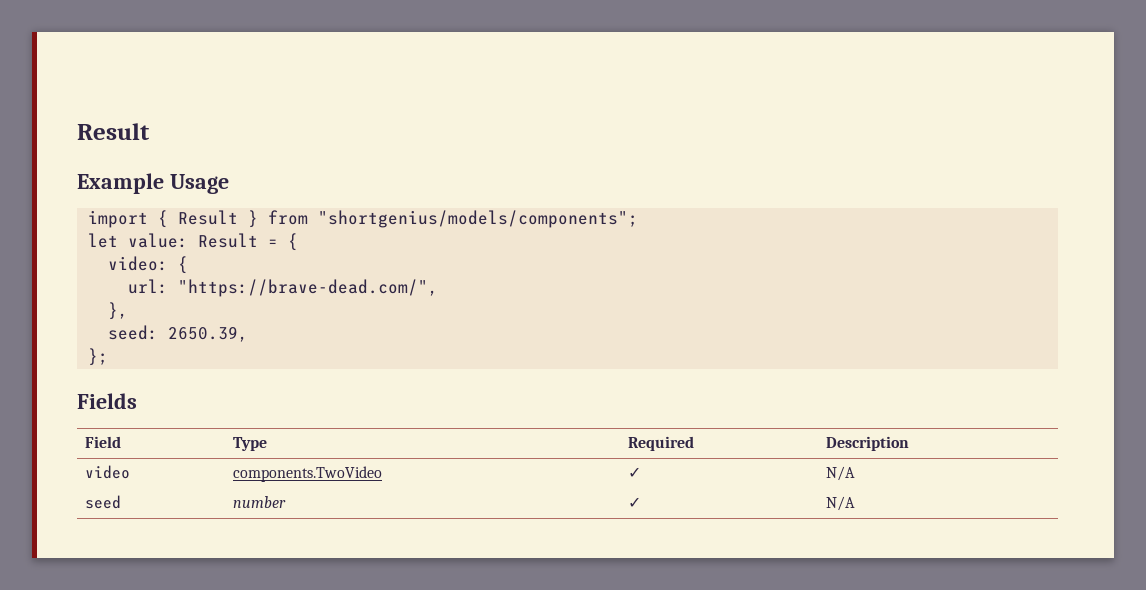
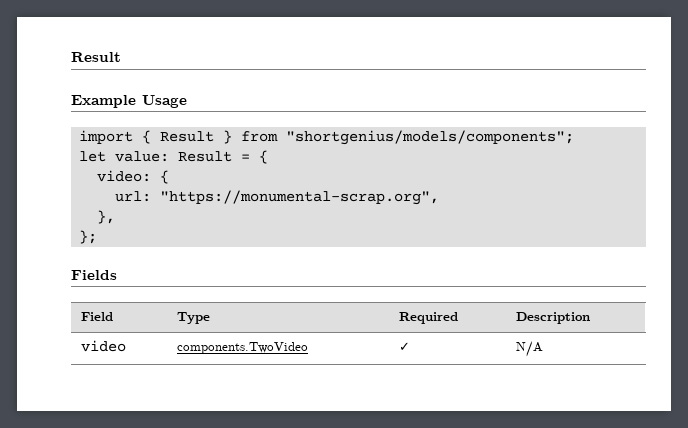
[177,279,438,297] "https://brave-dead.com/", -> [159,190,439,205] "https://monumental-scrap.org",
[107,325,248,342] // seed: 2650.39, -> (115, 217) none
[85,495,122,509] [233,496,287,508] [628,497,642,508] [826,496,856,511] // seed | number | ✓ | N/A -> (543, 349) none

